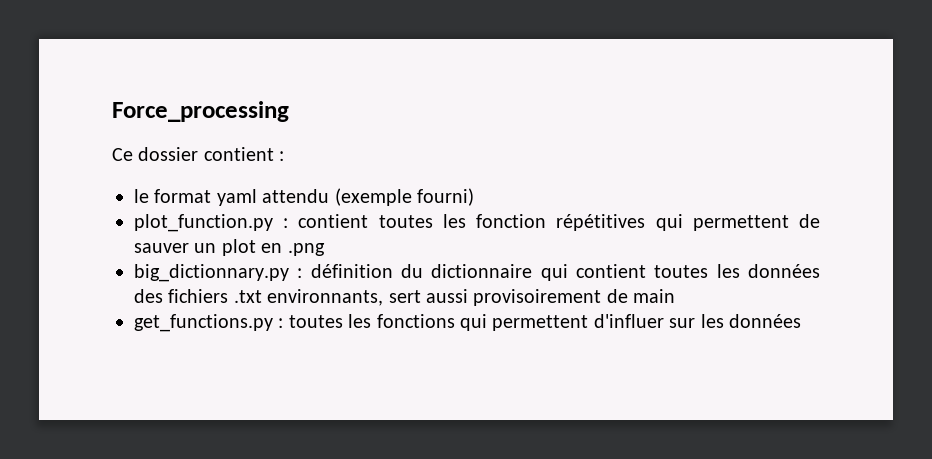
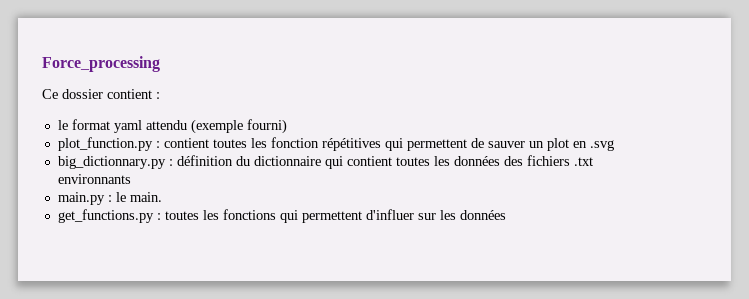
[287,243,325,256] .png -> [589,140,614,151] .svg
[267,289,676,306] environnants, sert aussi provisoirement de main -> [57,174,131,184] [57,192,162,205] environnants // main.py : le main.

